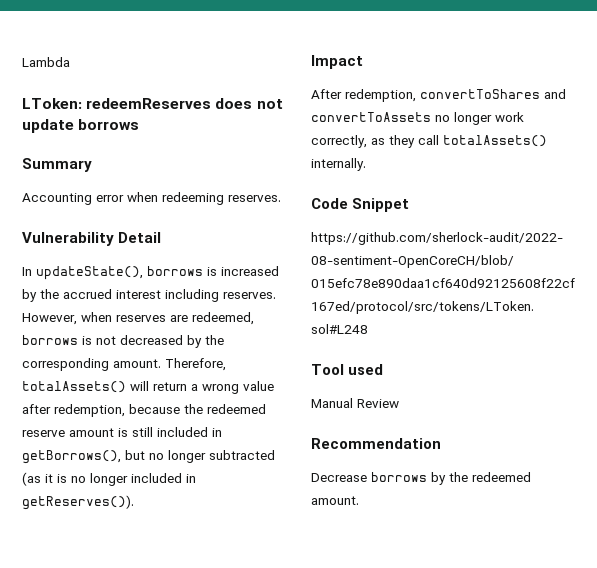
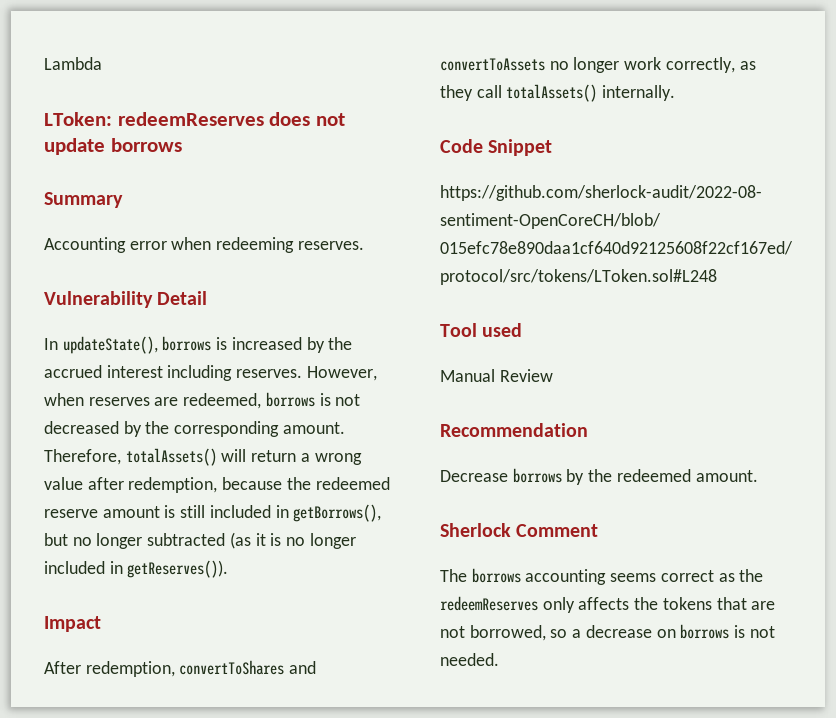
(359, 500) none -> [440,523,599,537] [440,568,764,585] [440,596,776,613] [440,624,775,641] [440,653,499,666] // Sherlock Comment // The borrows accounting seems correct as the redeemReserves only affects the tokens that are not borrowed, so a decrease on borrows is not needed.

